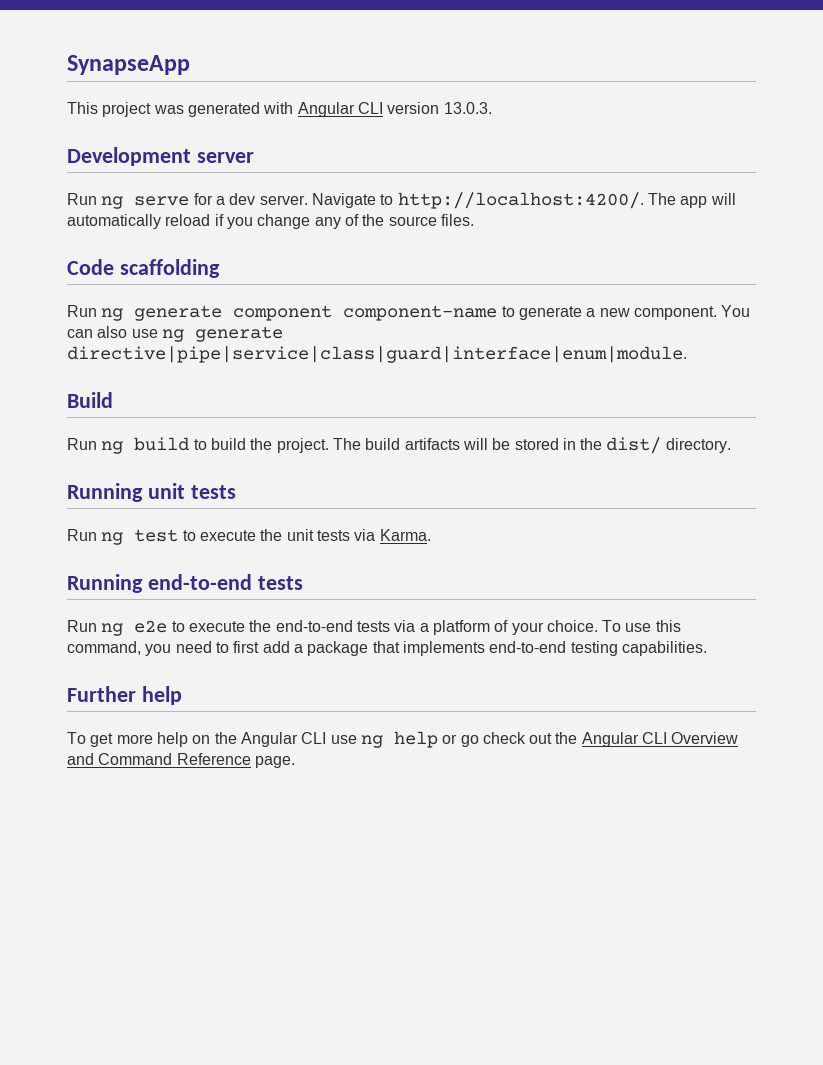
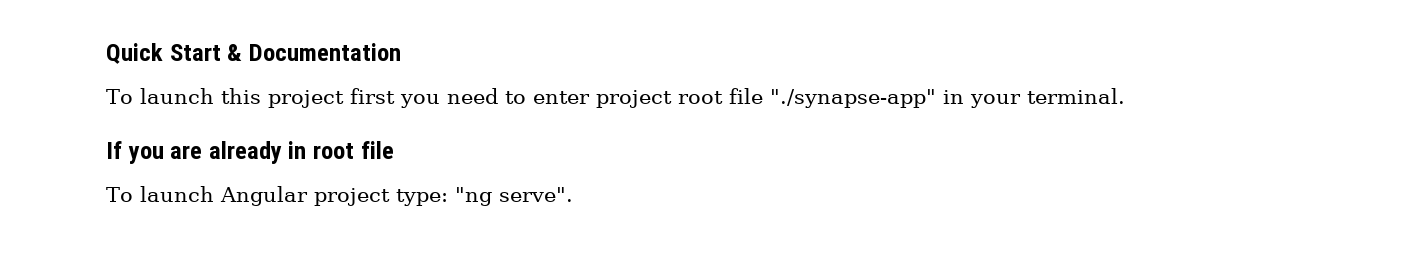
[67,55,190,75] [67,102,492,117] [67,147,254,166] [67,192,736,209] [67,214,474,229] [67,259,220,278] [67,305,751,321] [67,326,283,342] [67,346,687,363] [67,392,113,408] [67,437,731,454] [67,483,236,502] [67,529,431,545] [67,574,303,593] [67,620,681,636] [67,641,707,656] [67,686,182,705] [67,731,739,748] [67,753,295,768] SynapseApp // This project was generated with Angular CLI version 13.0.3. // Development server // Run ng serve for a dev server. Navigate to http://localhost:4200/. The app will automatically reload if you change any of the source files. // Code scaffolding // Run ng generate component component-name to generate a new component. You can also use ng generate directive|pipe|service|class|guard|interface|enum|module. // Build // Run ng build to build the project. The build artifacts will be stored in the dist/ directory. // Running unit tests // Run ng test to execute the unit tests via Karma. // Running end-to-end tests // Run ng e2e to execute the end-to-end tests via a platform of your choice. To use this command, you need to first add a package that implements end-to-end testing capabilities. // Further help // To get more help on the Angular CLI use ng help or go check out the Angular CLI Overview and Command Reference page. -> [106,43,401,64] [106,88,1125,108] [106,141,394,164] [106,186,573,206] Quick Start & Documentation // To launch this project first you need to enter project root file "./synapse-app" in your terminal. // If you are already in root file // To launch Angular project type: "ng serve".

